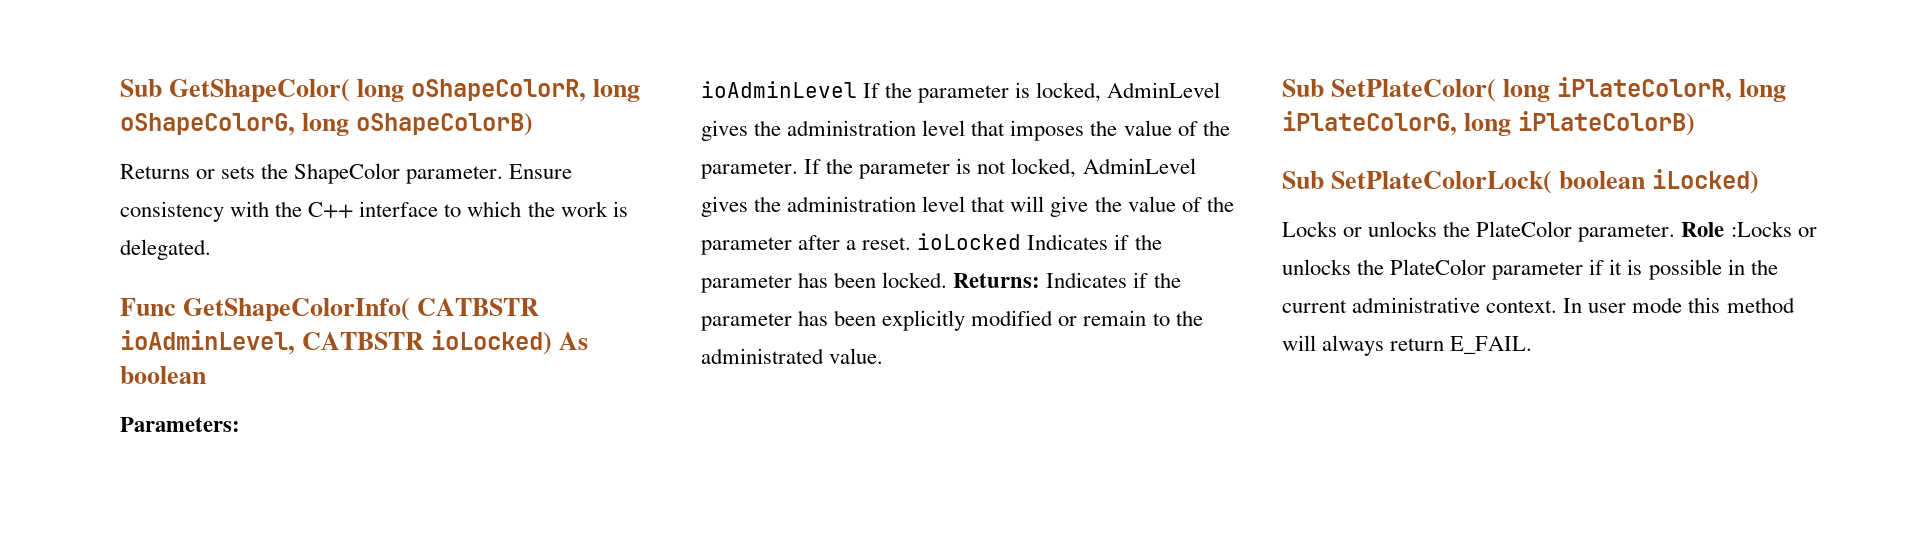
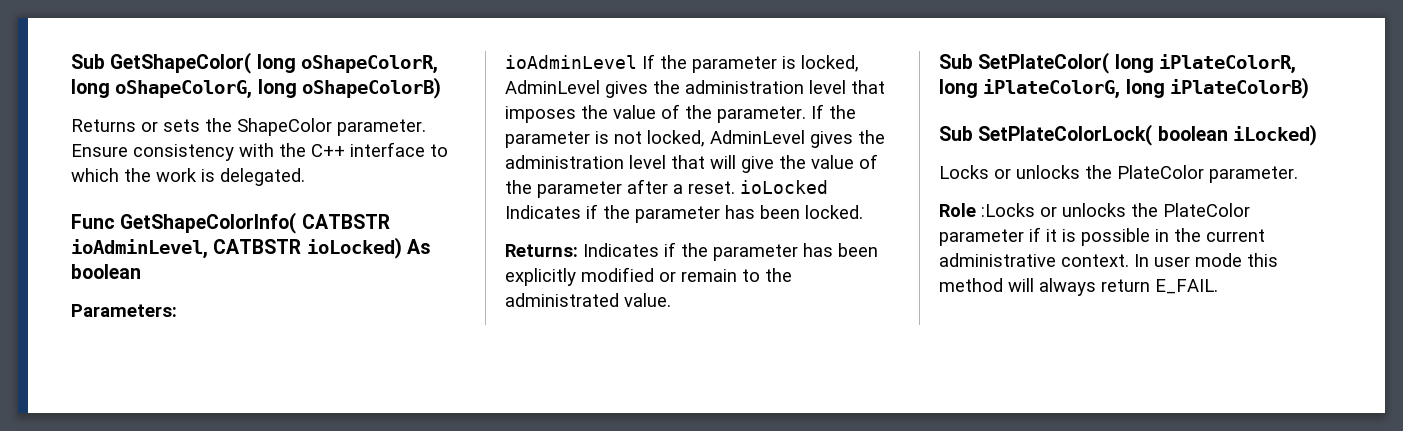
(948, 280) none -> (863, 212) //
(1676, 233) none -> (1298, 174) //

